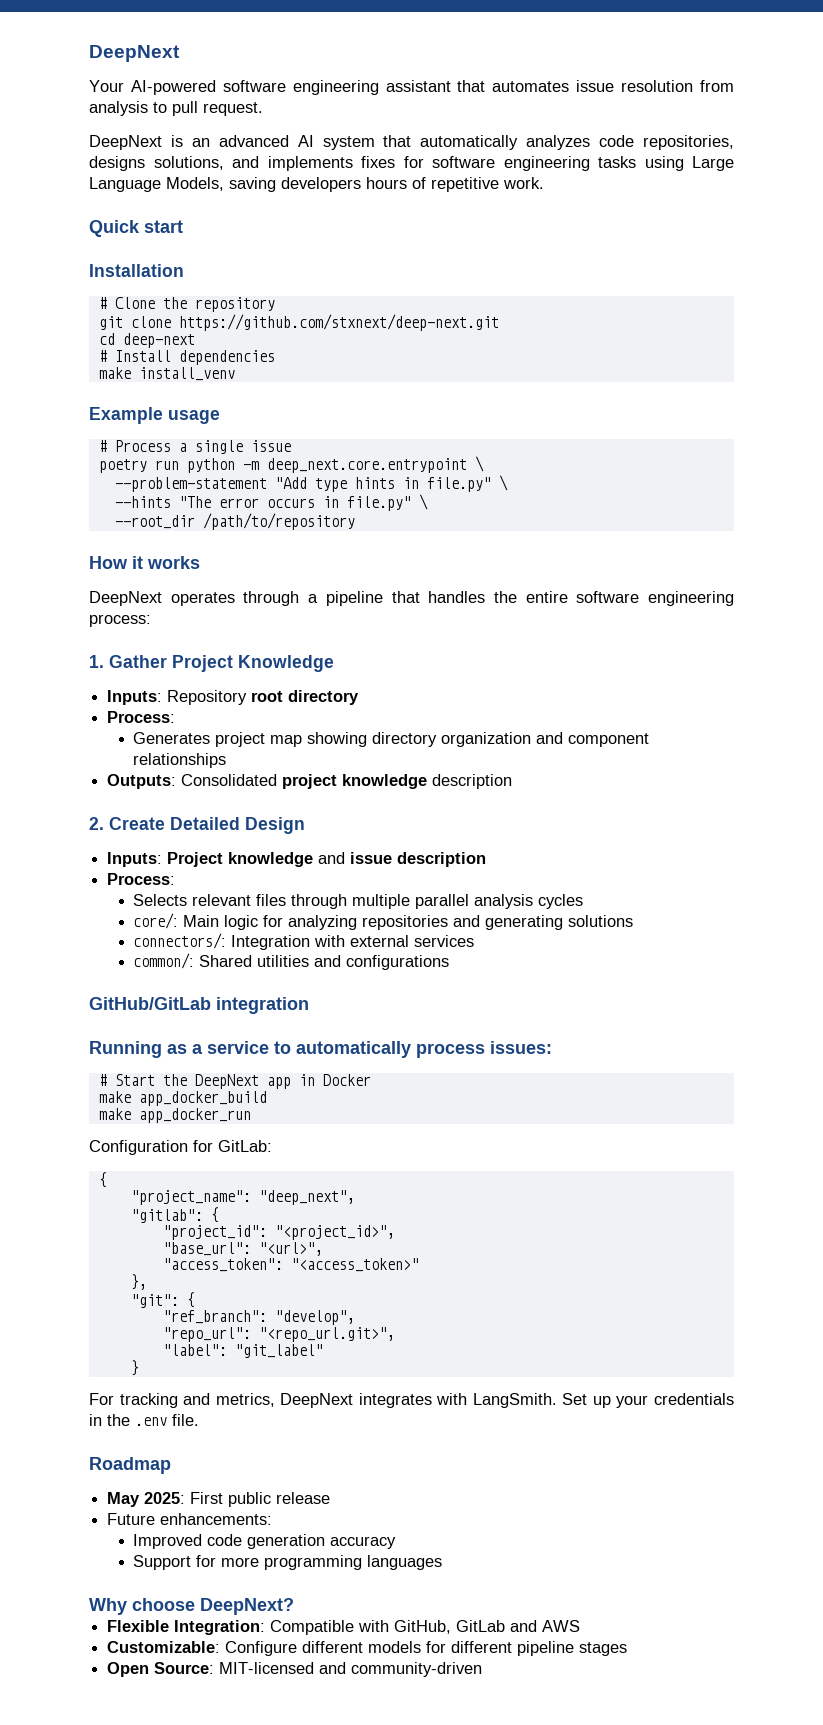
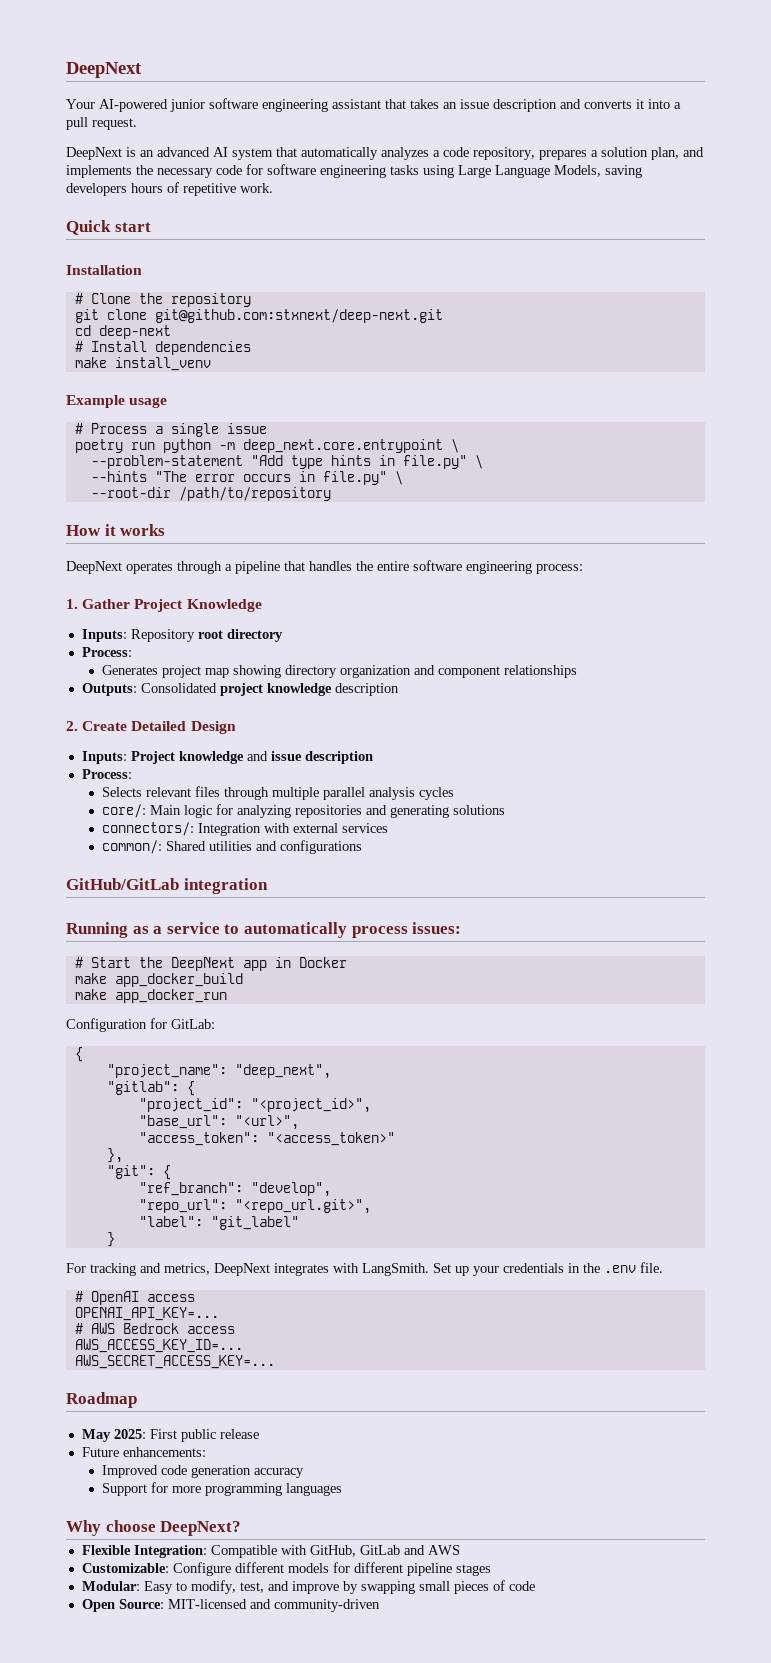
(216, 87) none -> [170,99,205,112] junior
[492,80,735,92] [89,101,167,116] automates issue resolution from analysis to -> [410,99,681,112] takes an issue description and converts it into a
[599,135,734,150] [89,156,395,171] code repositories, designs solutions, and implements fixes -> [433,147,704,160] [66,165,242,178] a code repository, prepares a solution plan, and implements the necessary code
[178,314,499,331] https://github.com/stxnext/deep-next.git -> [154,309,443,323] git@github.com:stxnext/deep-next.git
[114,515,195,529] --root_dir -> [90,487,171,498] --root-dir
(199, 1420) none -> [74,1291,195,1305] [74,1307,219,1321] [74,1323,235,1334] [74,1339,243,1353] [74,1355,275,1369] // # OpenAI access // OPENAI_API_KEY=... // # AWS Bedrock access // AWS_ACCESS_KEY_ID=... // AWS_SECRET_ACCESS_KEY=...
(628, 1649) none -> [81,1580,535,1594] // Modular: Easy to modify, test, and improve by swapping small pieces of code

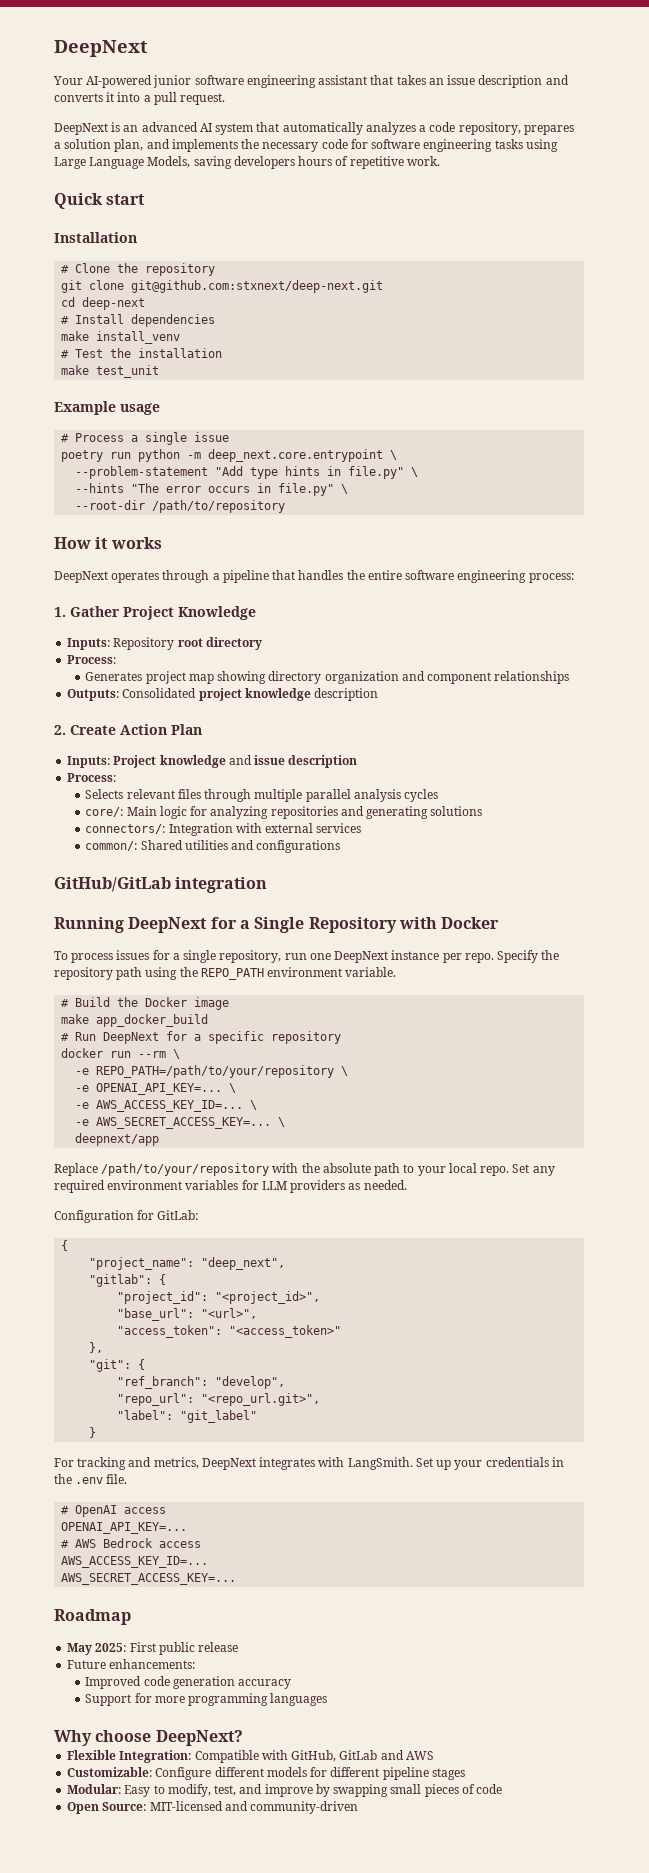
(211, 364) none -> [61,348,223,358] [61,365,160,378] // # Test the installation // make test_unit
[131,721,236,734] Detailed Design -> [120,724,202,735] Action Plan
[132,922,462,938] [74,957,347,971] as a service to automatically process issues: // # Start the DeepNext app in Docker -> [128,917,500,933] [54,950,560,963] [54,967,397,980] [61,997,230,1010] DeepNext for a Single Repository with Docker // To process issues for a single repository, run one DeepNext instance per repo. Specify the repository path using the REPO_PATH environment variable. // # Build the Docker image
[74,989,227,1003] make app_docker_run -> [61,1031,342,1044] [61,1048,181,1059] [75,1065,349,1078] [75,1083,237,1095] [75,1100,258,1112] [75,1117,286,1129] [75,1133,160,1146] [54,1163,555,1176] [54,1180,407,1193] # Run DeepNext for a specific repository // docker run --rm \ // -e REPO_PATH=/path/to/your/repository \ // -e OPENAI_API_KEY=... \ // -e AWS_ACCESS_KEY_ID=... \ // -e AWS_SECRET_ACCESS_KEY=... \ // deepnext/app // Replace /path/to/your/repository with the absolute path to your local repo. Set any required environment variables for LLM providers as needed.

